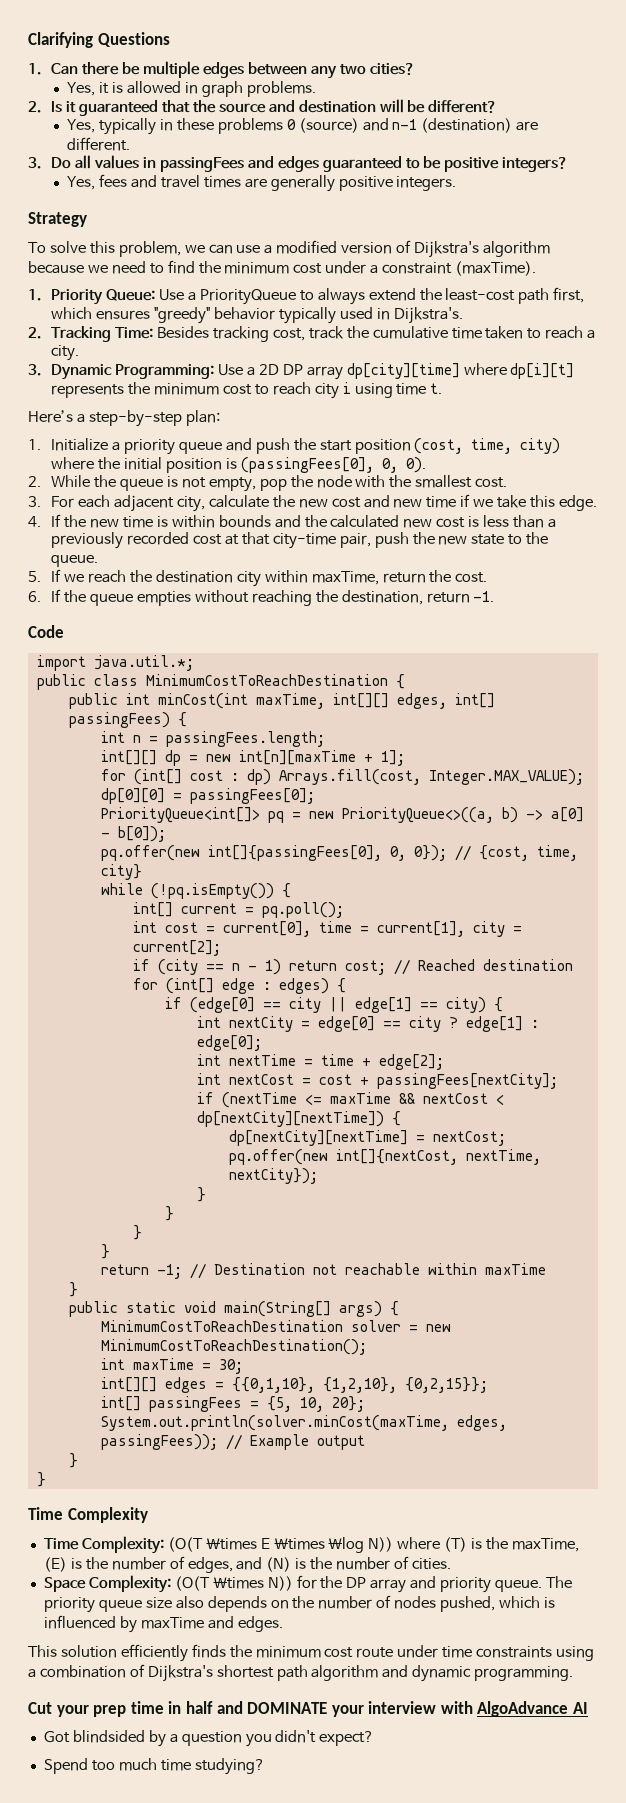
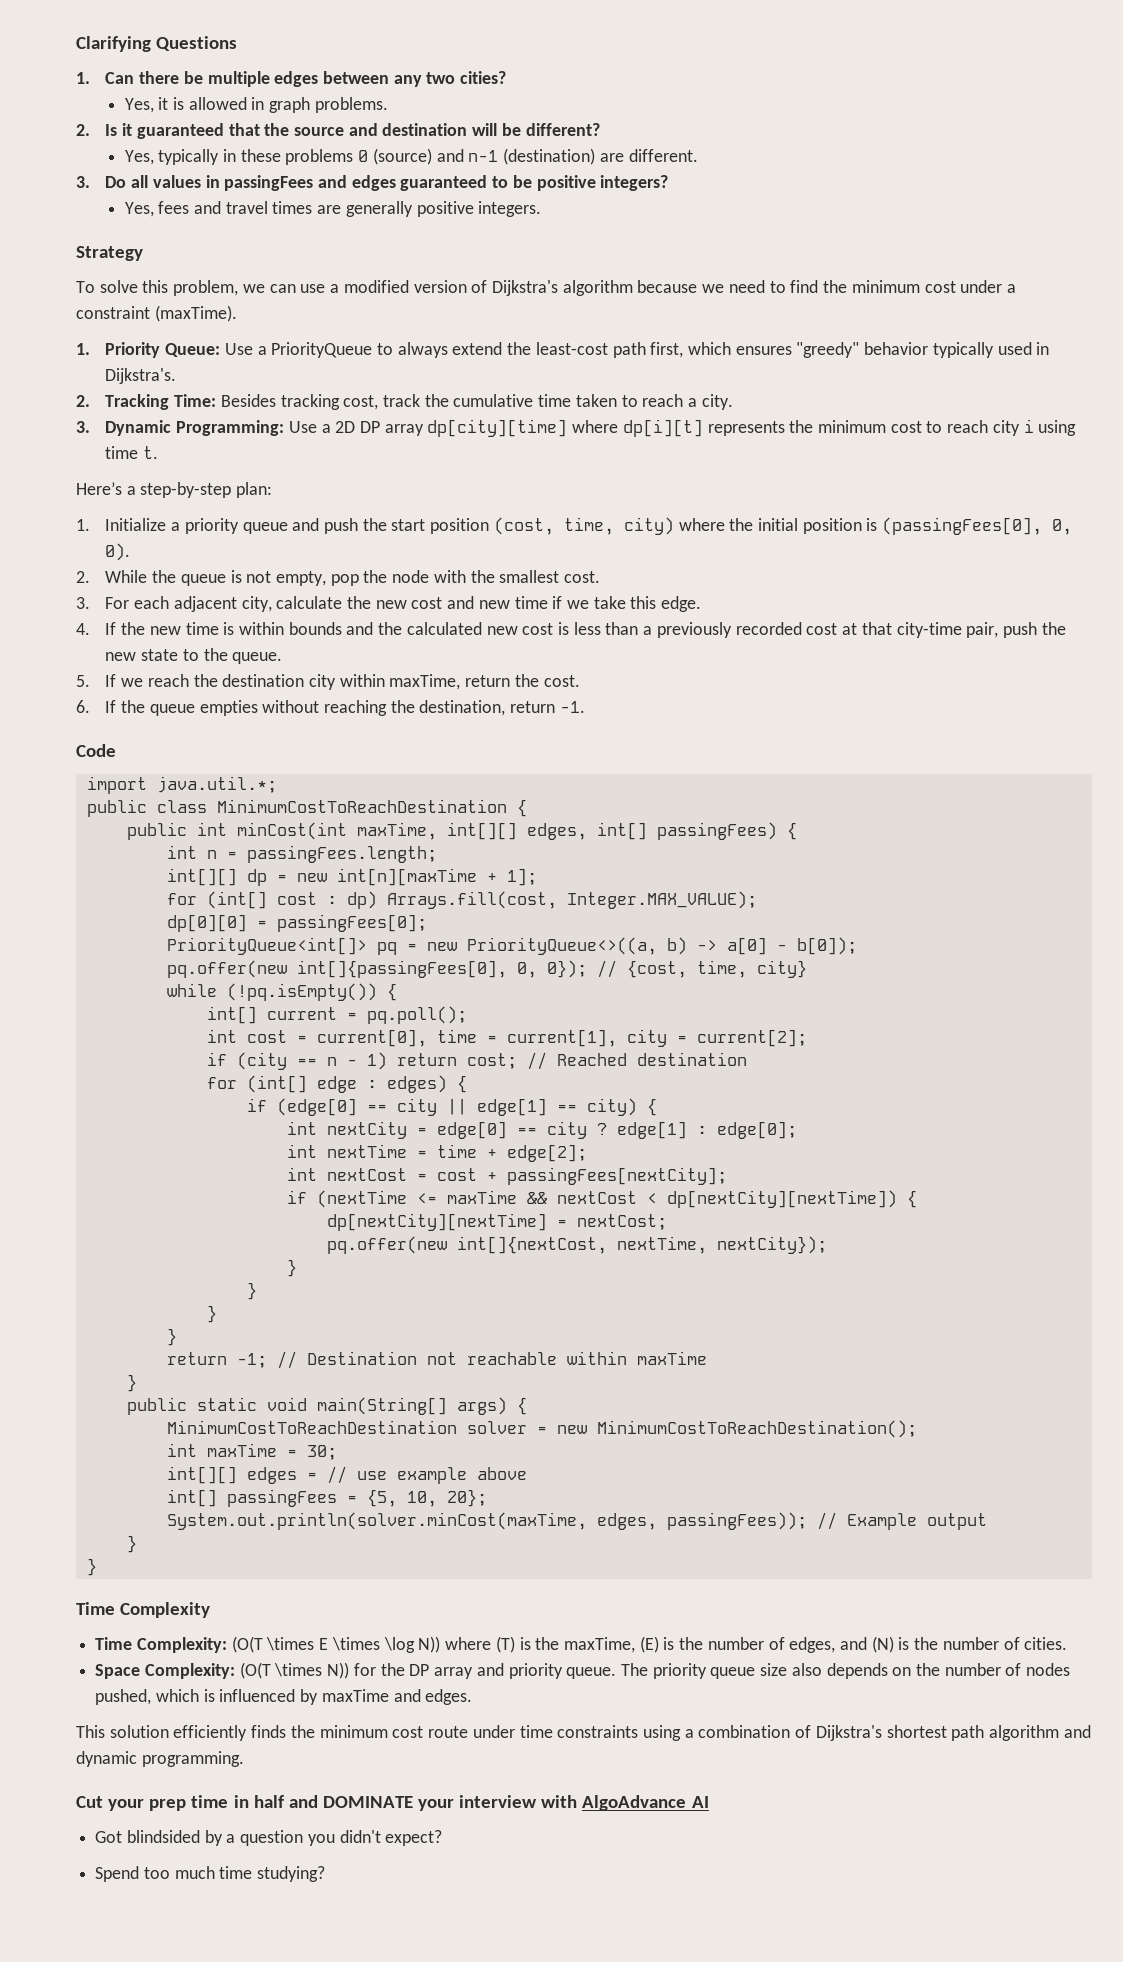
[231,1377,488,1393] {{0,1,10}, {1,2,10}, {0,2,15}}; -> [326,1466,527,1484] // use example above

